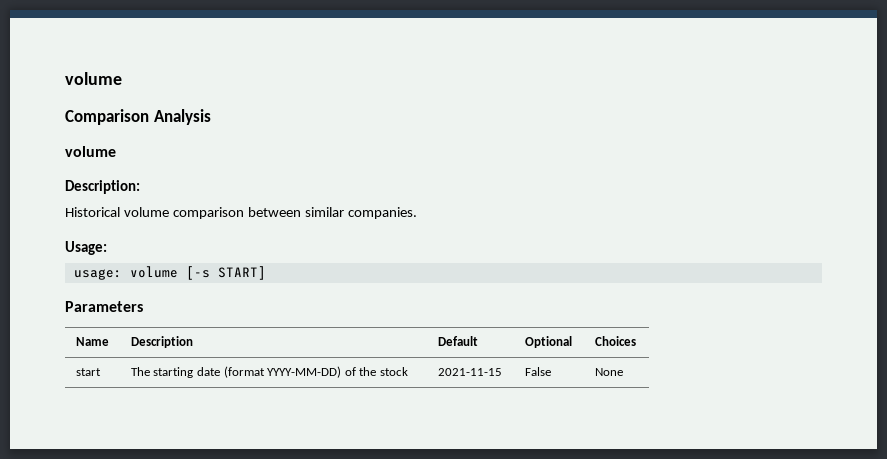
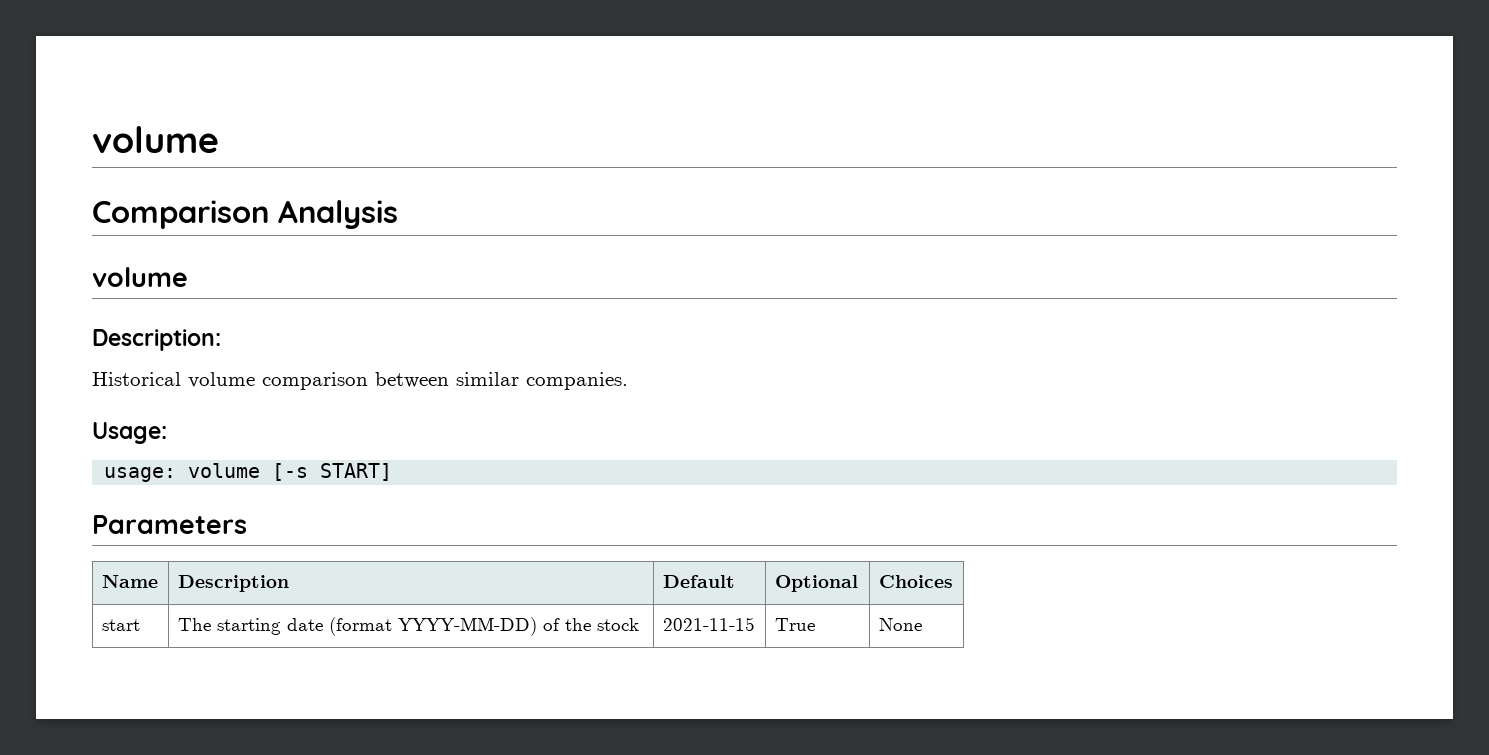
[524,367,551,376] False -> [774,618,815,631] True

